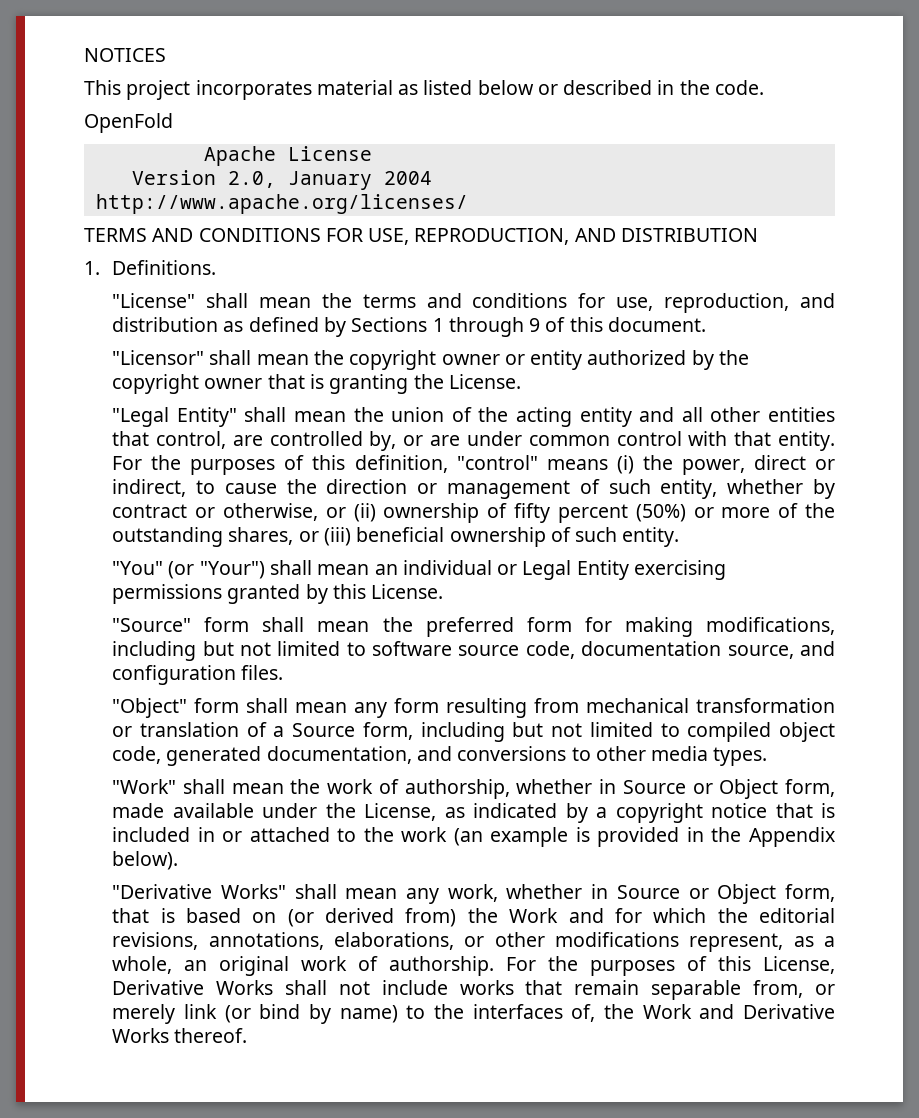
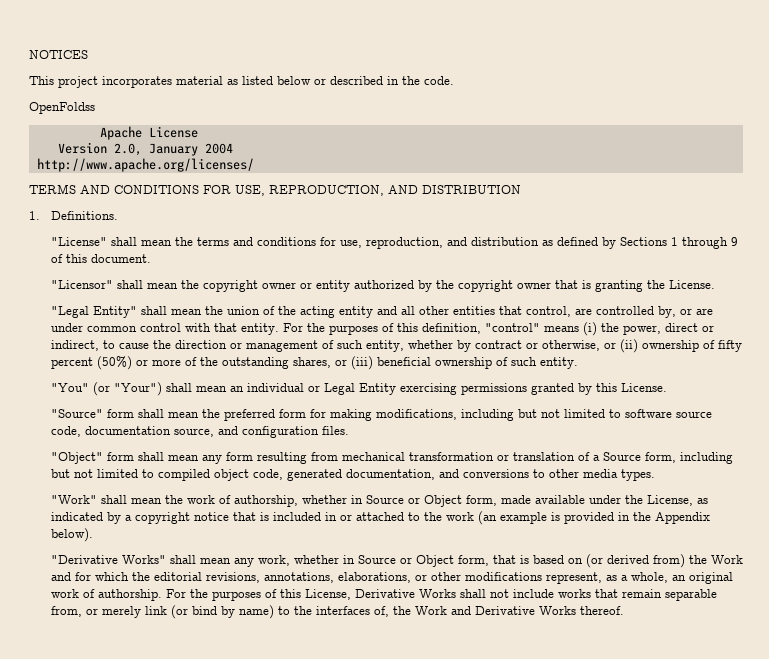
[84,113,173,133] OpenFold -> [29,102,95,114] OpenFoldss

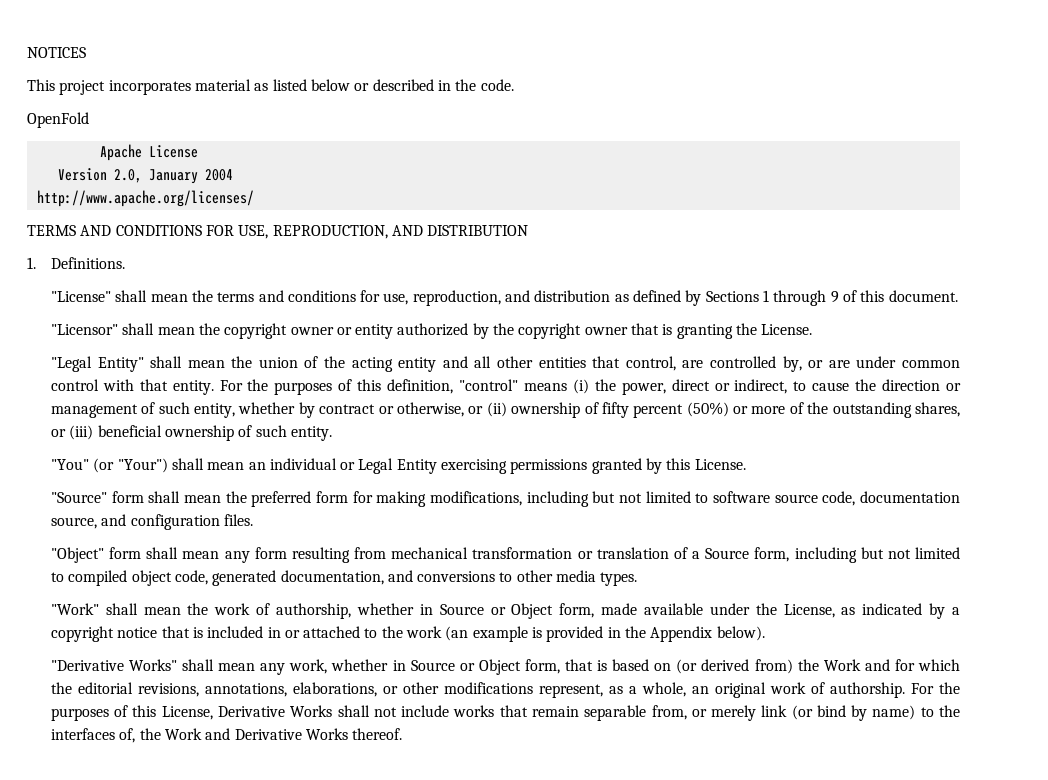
[29,102,95,114] OpenFoldss -> [27,112,89,128] OpenFold

